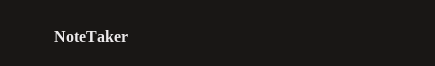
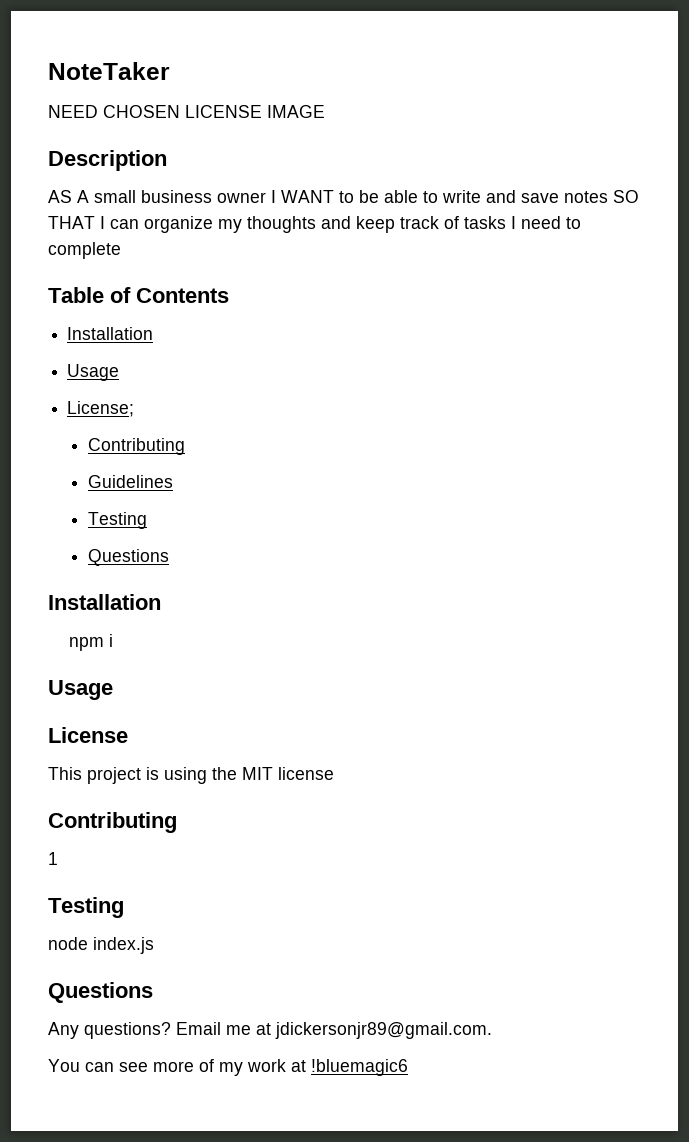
(128, 36) none -> [48,105,325,118] [48,150,167,171] [48,190,639,203] [48,216,581,233] [48,242,121,259] [48,287,229,303] [67,327,154,340] [67,364,120,381] [67,401,135,417] [87,438,185,455] [87,475,173,488] [87,512,147,529] [87,549,169,566] [48,594,161,610] [68,634,113,651] [48,680,113,700] [48,727,128,743] [48,767,334,784] [48,812,177,833] [48,852,58,865] [48,897,124,918] [48,937,154,954] [48,982,153,1003] [48,1022,492,1039] [48,1059,408,1076] // NEED CHOSEN LICENSE IMAGE // Description // AS A small business owner I WANT to be able to write and save notes SO THAT I can organize my thoughts and keep track of tasks I need to complete // Table of Contents // Installation // Usage // License; // Contributing // Guidelines // Testing // Questions // Installation // npm i // Usage // License // This project is using the MIT license // Contributing // 1 // Testing // node index.js // Questions // Any questions? Email me at jdickersonjr89@gmail.com. // You can see more of my work at !bluemagic6

